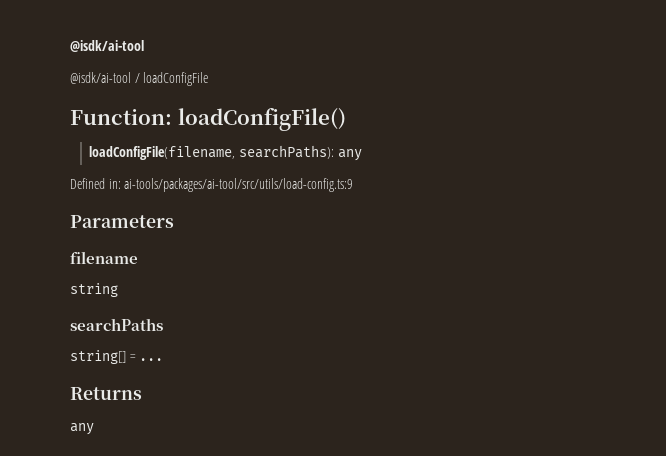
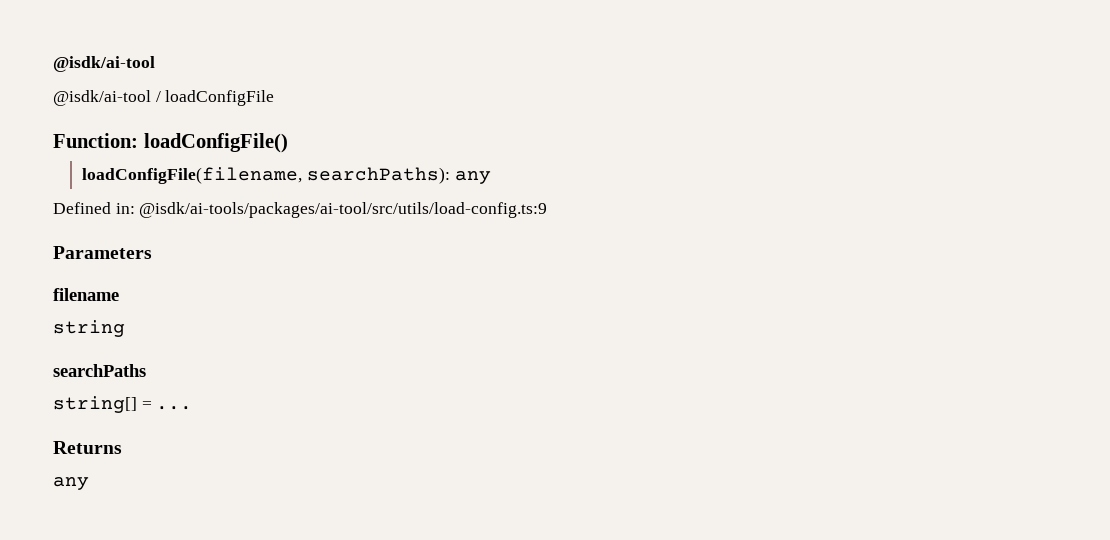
[124,178,354,192] ai-tools/packages/ai-tool/src/utils/load-config.ts:9 -> [139,202,548,218] @isdk/ai-tools/packages/ai-tool/src/utils/load-config.ts:9

